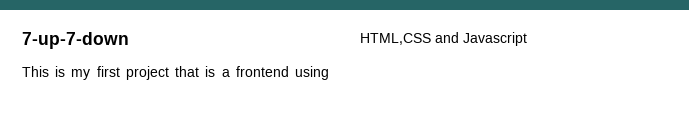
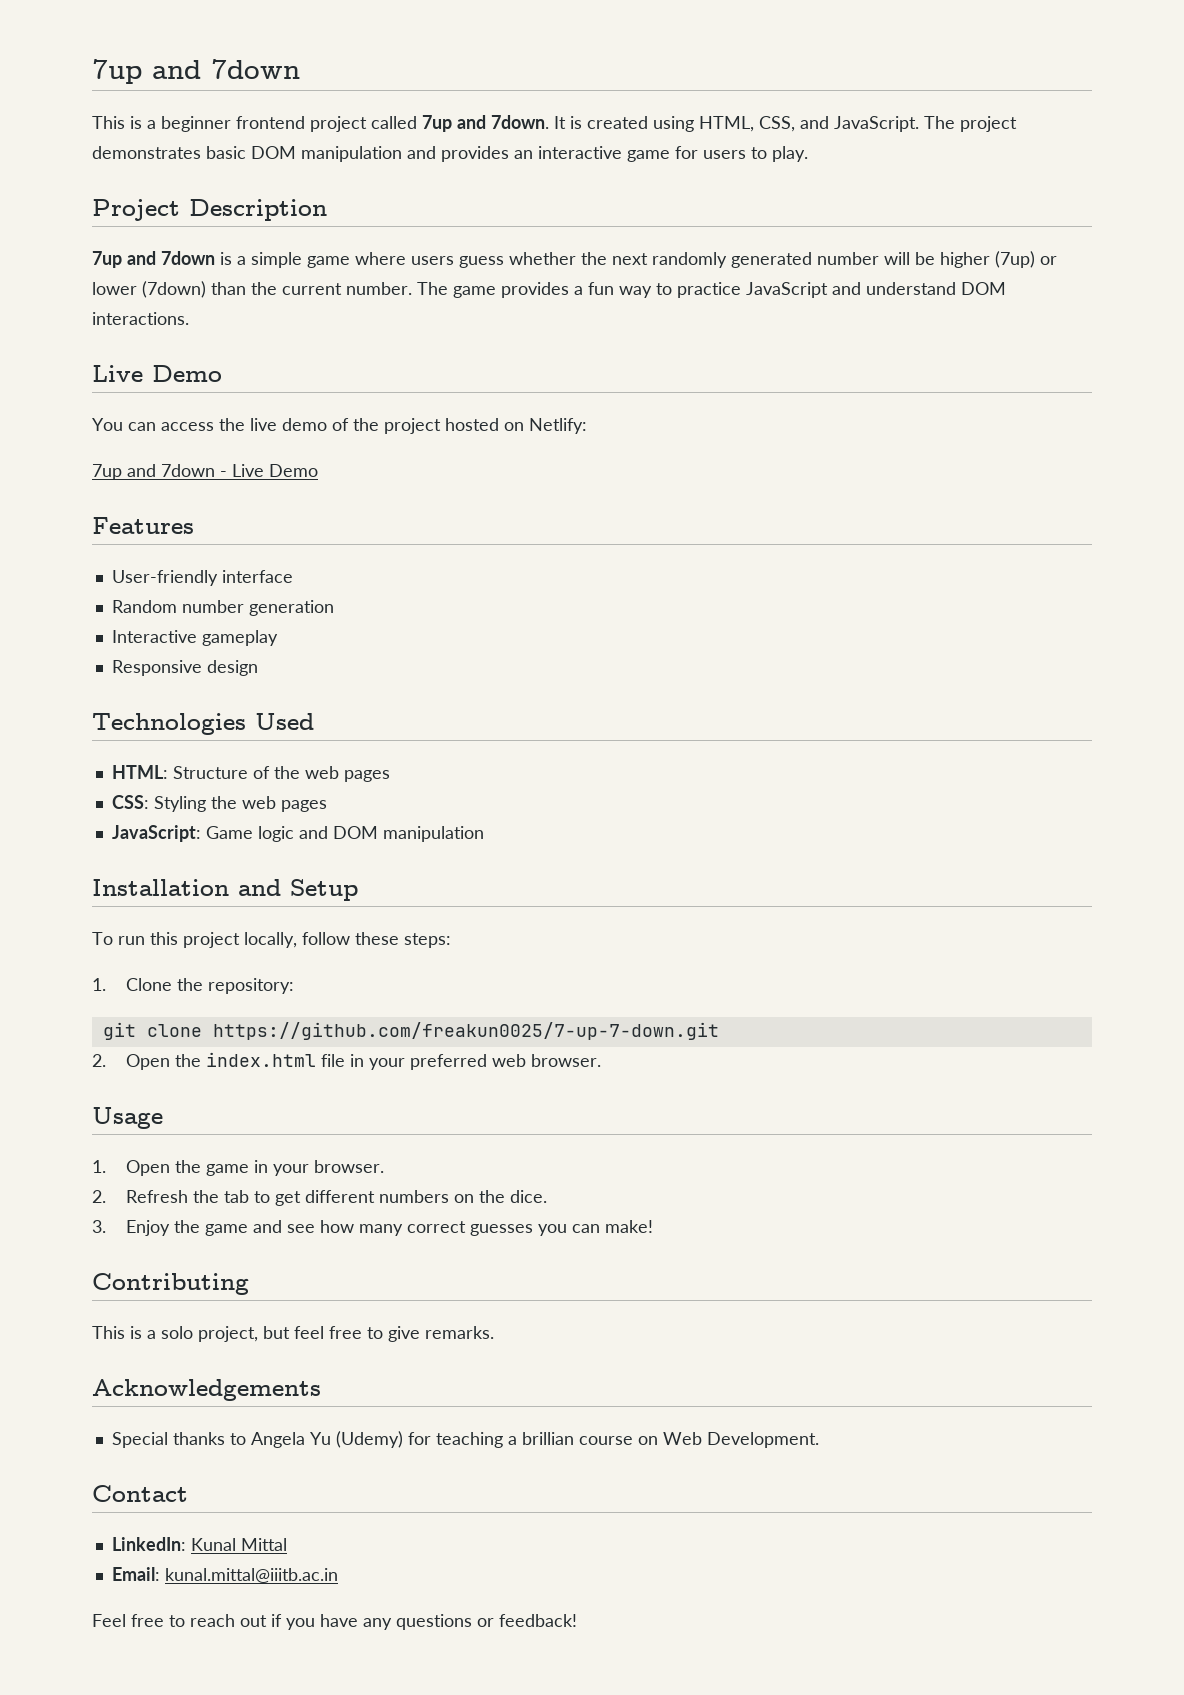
[22,32,129,49] [22,66,330,80] [360,32,527,46] 7-up-7-down // This is my first project that is a frontend using HTML,CSS and Javascript -> [92,59,300,84] [92,115,1017,132] [92,146,808,162] [92,199,327,221] [92,251,1057,268] [92,281,1006,298] [92,312,189,325] [92,365,222,382] [92,418,587,434] [92,464,318,480] [92,517,194,534] [111,570,293,586] [111,600,334,616] [111,630,278,646] [111,660,258,676] [92,713,314,735] [111,765,390,782] [111,795,327,812] [111,825,484,842] [92,879,358,901] [92,932,451,948] [92,978,294,994] [102,1022,719,1040] [92,1052,601,1070] [92,1107,163,1129] [92,1160,384,1176] [92,1190,547,1206] [92,1220,653,1236] [92,1273,249,1295] [92,1326,494,1342] [92,1379,321,1401] [111,1431,819,1448] [92,1485,188,1502] [111,1537,287,1551] [111,1567,338,1583] [92,1614,577,1630] 7up and 7down // This is a beginner frontend project called 7up and 7down. It is created using HTML, CSS, and JavaScript. The project demonstrates basic DOM manipulation and provides an interactive game for users to play. // Project Description // 7up and 7down is a simple game where users guess whether the next randomly generated number will be higher (7up) or lower (7down) than the current number. The game provides a fun way to practice JavaScript and understand DOM interactions. // Live Demo // You can access the live demo of the project hosted on Netlify: // 7up and 7down - Live Demo // Features // User-friendly interface // Random number generation // Interactive gameplay // Responsive design // Technologies Used // HTML: Structure of the web pages // CSS: Styling the web pages // JavaScript: Game logic and DOM manipulation // Installation and Setup // To run this project locally, follow these steps: // 1. Clone the repository: // git clone https://github.com/freakun0025/7-up-7-down.git // 2. Open the index.html file in your preferred web browser. // Usage // 1. Open the game in your browser. // 2. Refresh the tab to get different numbers on the dice. // 3. Enjoy the game and see how many correct guesses you can make! // Contributing // This is a solo project, but feel free to give remarks. // Acknowledgements // Special thanks to Angela Yu (Udemy) for teaching a brillian course on Web Development. // Contact // LinkedIn: Kunal Mittal // Email: kunal.mittal@iiitb.ac.in // Feel free to reach out if you have any questions or feedback!

